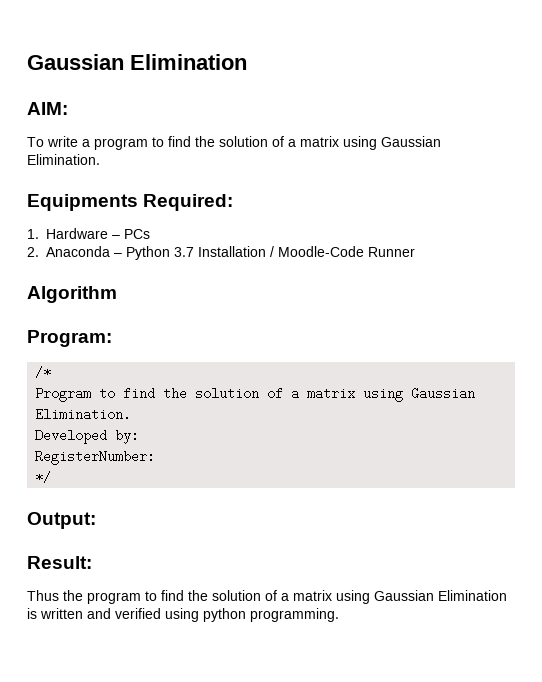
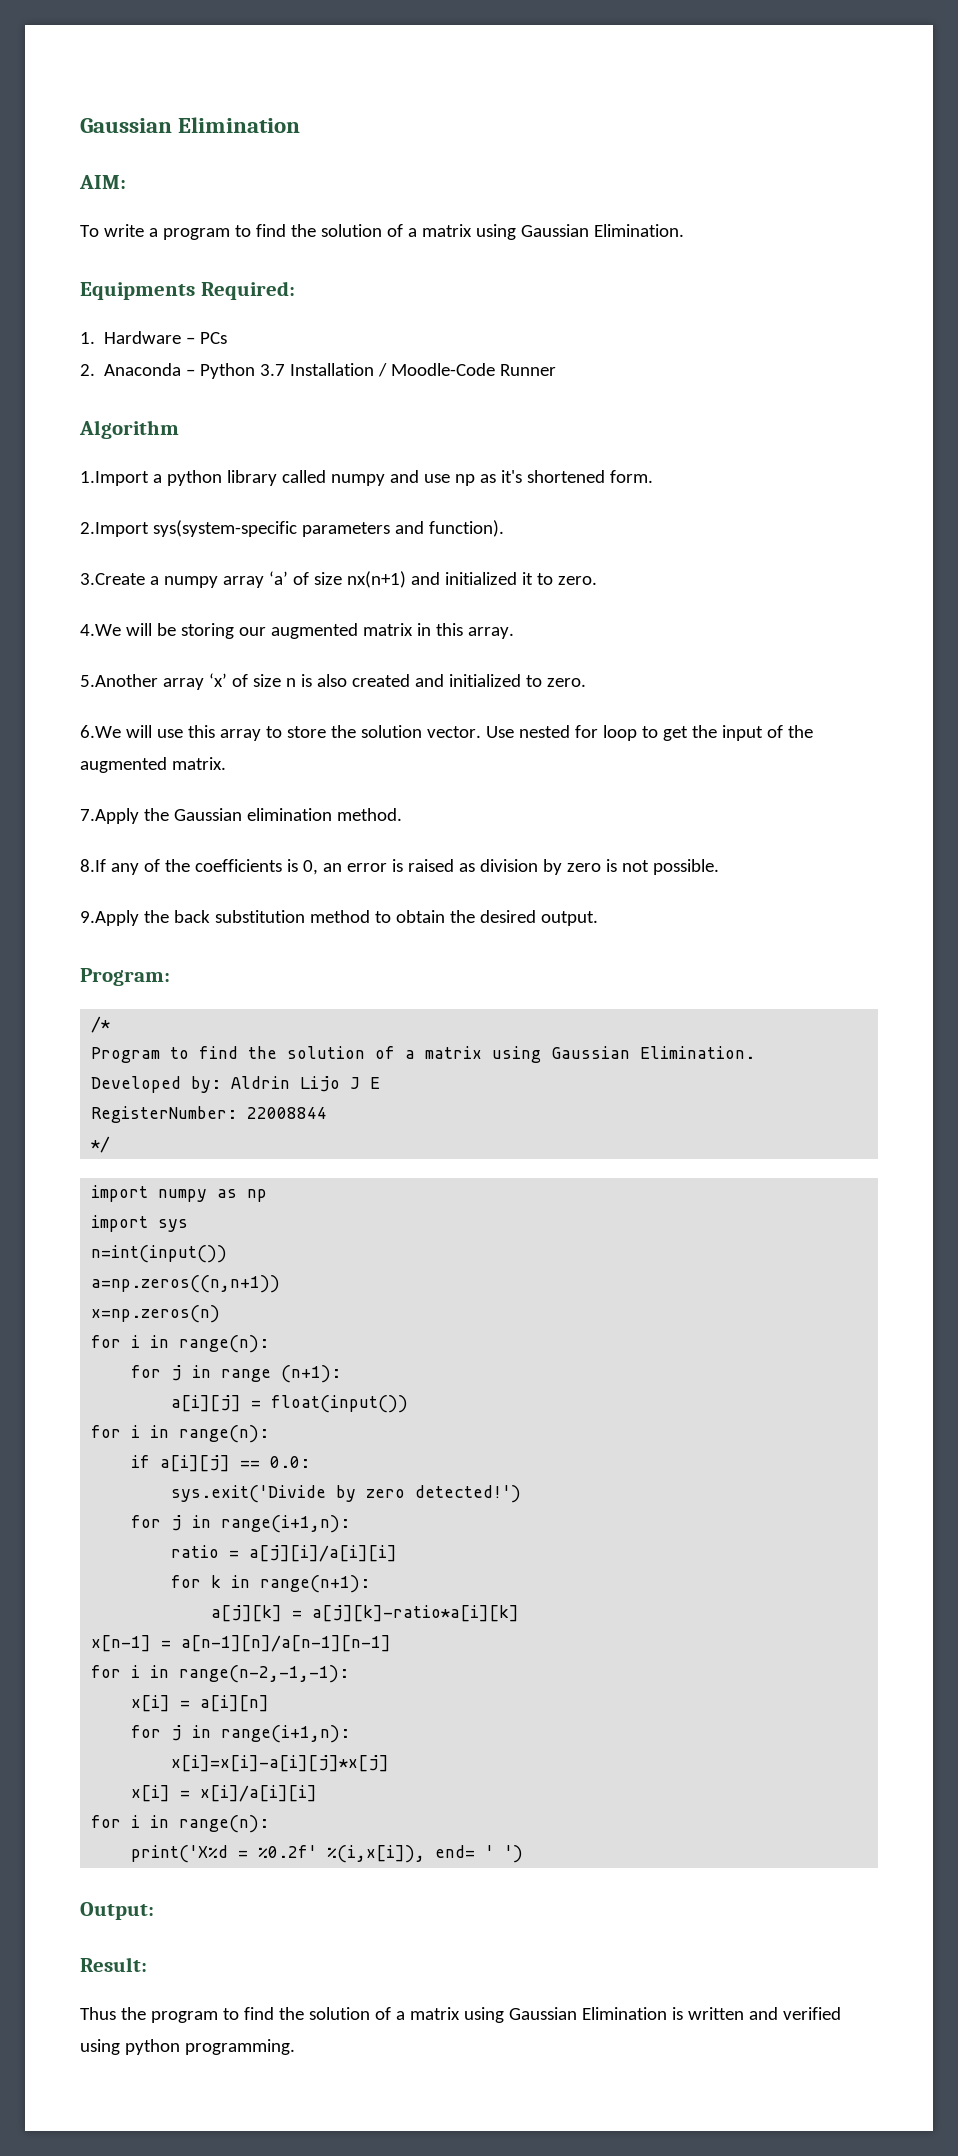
(117, 294) none -> [80,470,653,486] [80,520,504,537] [80,571,597,588] [80,623,514,639] [80,673,586,690] [80,725,813,741] [80,757,226,773] [80,808,402,824] [80,859,719,875] [80,910,598,926] // 1.Import a python library called numpy and use np as it's shortened form. // 2.Import sys(system-specific parameters and function). // 3.Create a numpy array ‘a’ of size nx(n+1) and initialized it to zero. // 4.We will be storing our augmented matrix in this array. // 5.Another array ‘x’ of size n is also created and initialized to zero. // 6.We will use this array to store the solution vector. Use nested for loop to get the input of the augmented matrix. // 7.Apply the Gaussian elimination method. // 8.If any of the coefficients is 0, an error is raised as division by zero is not possible. // 9.Apply the back substitution method to obtain the desired output.
(140, 436) none -> [231,1076,381,1092] Aldrin Lijo J E
(156, 457) none -> [247,1107,328,1119] 22008844
(52, 477) none -> [91,1185,268,1202] [91,1215,189,1232] [91,1245,228,1263] [91,1275,281,1293] [91,1305,221,1323] [91,1335,270,1353] [131,1365,342,1383] [171,1395,409,1413] [91,1425,270,1443] [131,1455,311,1472] [171,1485,522,1503] [131,1515,351,1533] [171,1545,398,1562] [171,1575,371,1593] [211,1605,520,1622] [91,1635,392,1652] [91,1665,350,1683] [131,1695,270,1712] [131,1725,351,1743] [171,1755,390,1772] [131,1785,318,1802] [91,1815,270,1833] [131,1845,524,1863] // import numpy as np // import sys // n=int(input()) // a=np.zeros((n,n+1)) // x=np.zeros(n) // for i in range(n): // for j in range (n+1): // a[i][j] = float(input()) // for i in range(n): // if a[i][j] == 0.0: // sys.exit('Divide by zero detected!') // for j in range(i+1,n): // ratio = a[j][i]/a[i][i] // for k in range(n+1): // a[j][k] = a[j][k]-ratio*a[i][k] // x[n-1] = a[n-1][n]/a[n-1][n-1] // for i in range(n-2,-1,-1): // x[i] = a[i][n] // for j in range(i+1,n): // x[i]=x[i]-a[i][j]*x[j] // x[i] = x[i]/a[i][i] // for i in range(n): // print('X%d = %0.2f' %(i,x[i]), end= ' ')

